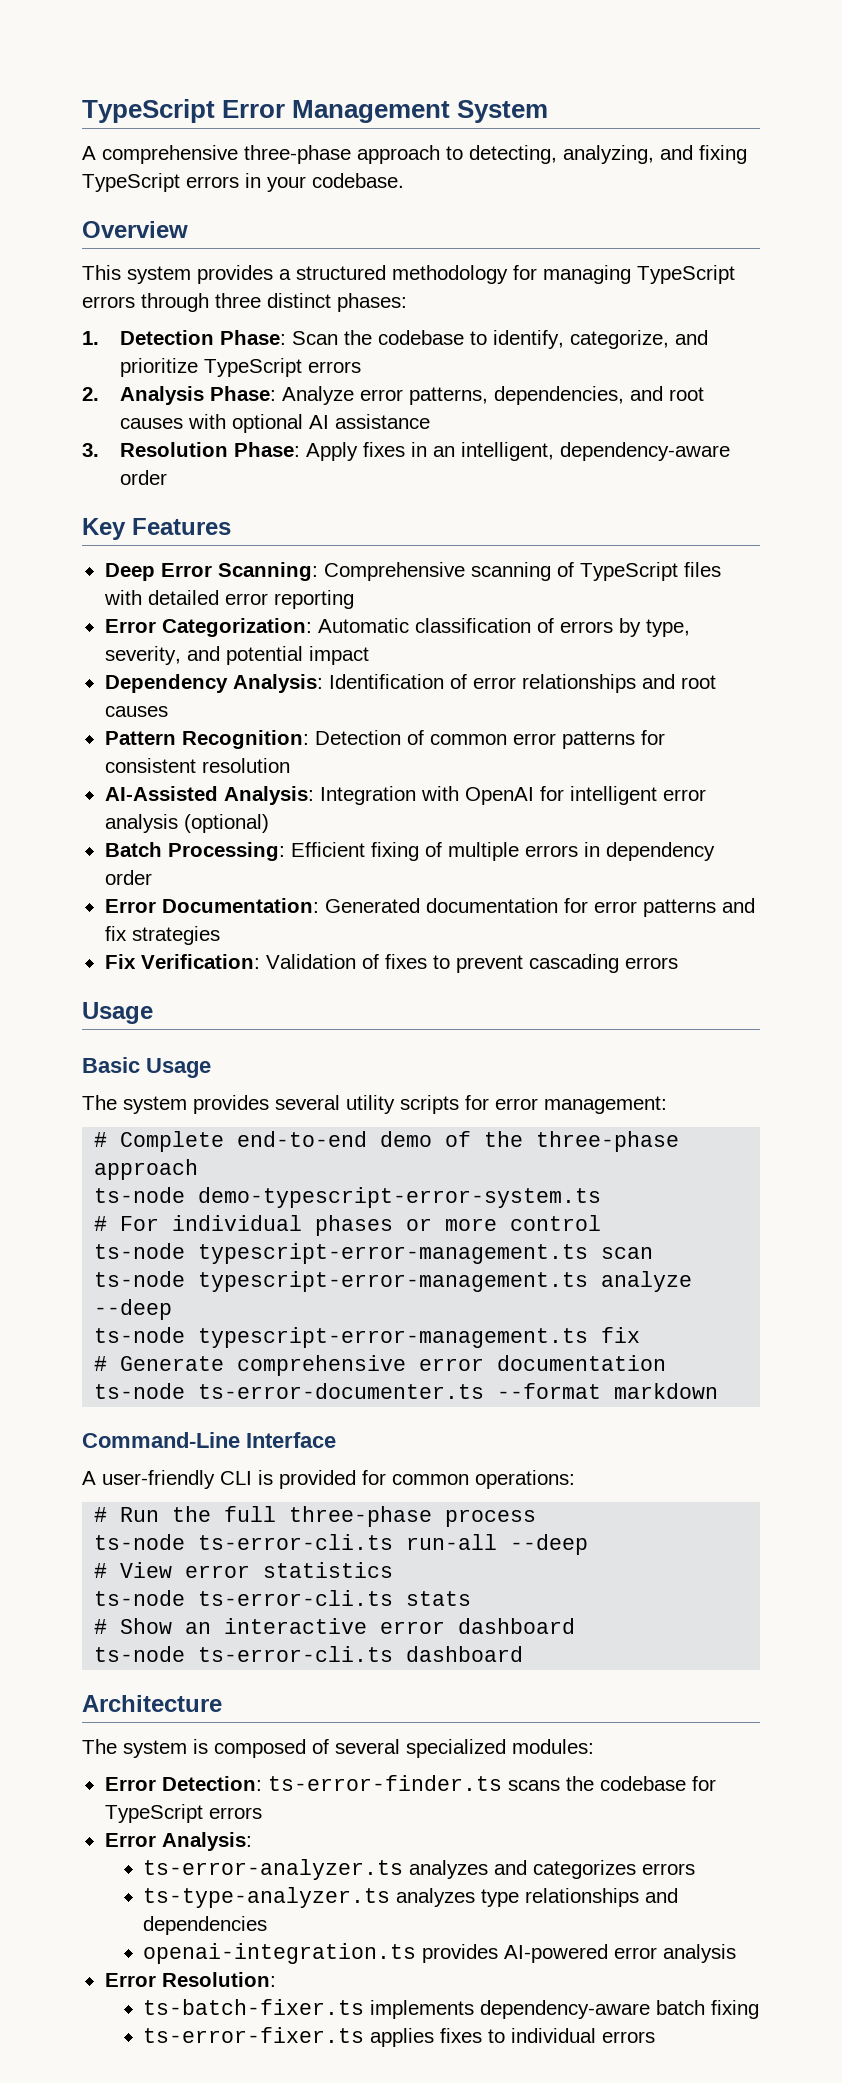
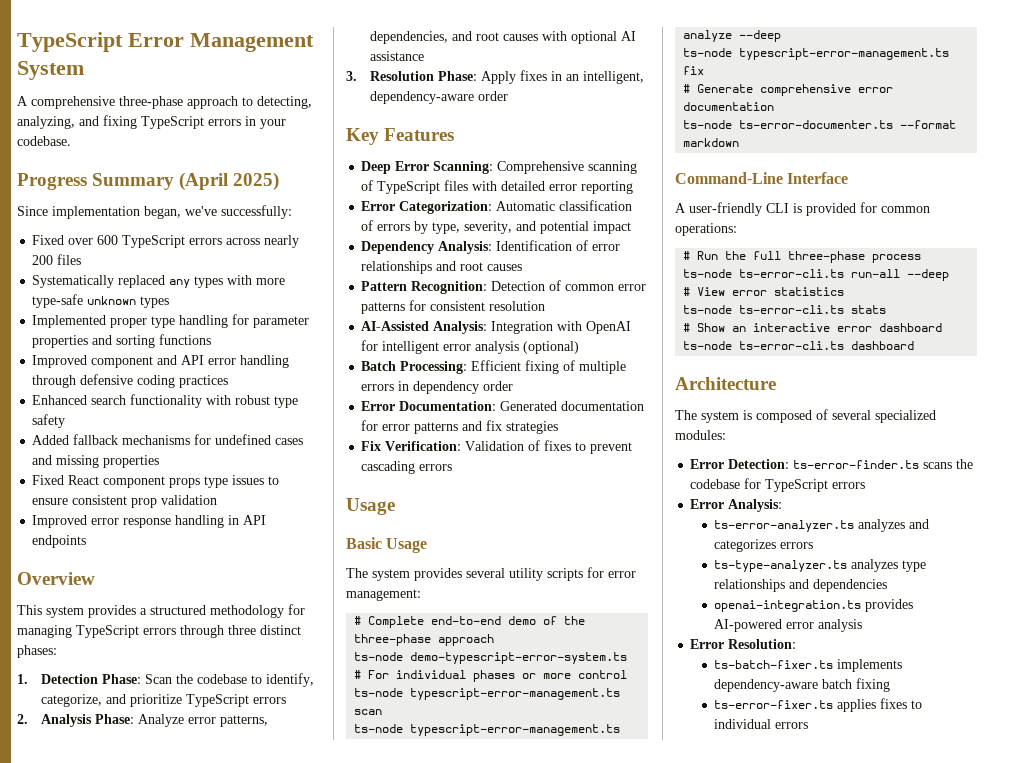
(404, 180) none -> [17,172,280,191] [17,205,292,219] [32,235,300,248] [32,254,82,265] [32,275,286,288] [32,294,170,308] [32,314,310,328] [32,334,212,348] [32,355,290,368] [32,374,229,388] [32,394,299,408] [32,414,66,428] [32,434,304,445] [32,455,160,468] [32,475,280,488] [32,495,218,508] [32,515,267,528] [32,535,87,548] // Progress Summary (April 2025) // Since implementation began, we've successfully: // Fixed over 600 TypeScript errors across nearly 200 files // Systematically replaced any types with more type-safe unknown types // Implemented proper type handling for parameter properties and sorting functions // Improved component and API error handling through defensive coding practices // Enhanced search functionality with robust type safety // Added fallback mechanisms for undefined cases and missing properties // Fixed React component props type issues to ensure consistent prop validation // Improved error response handling in API endpoints

